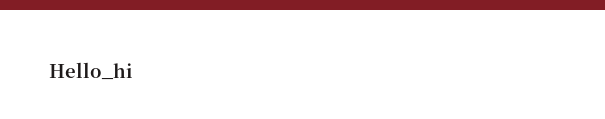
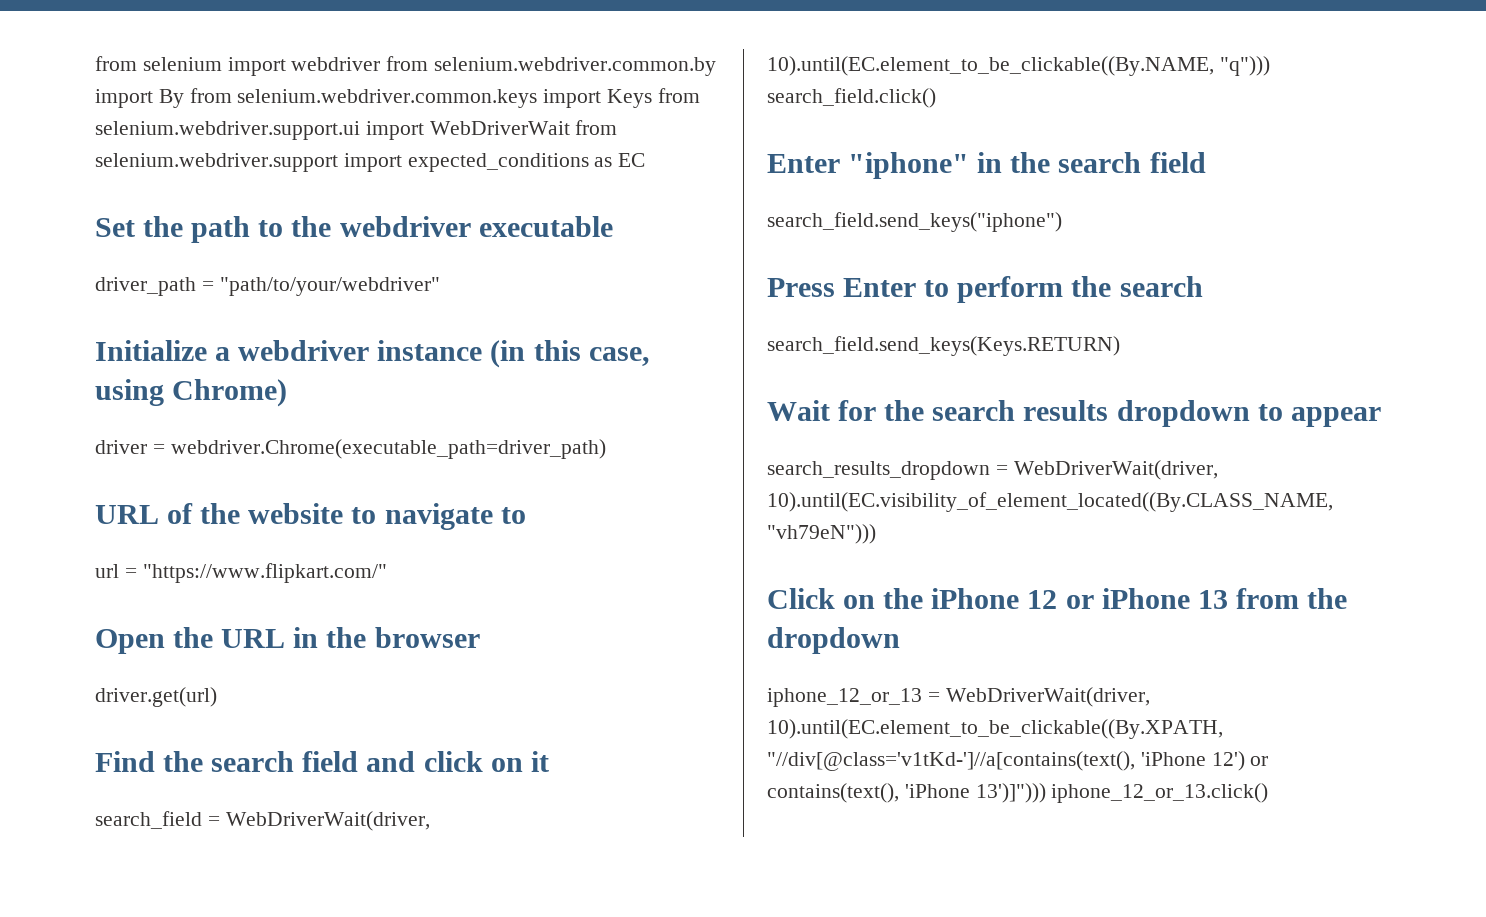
[49,62,132,80] Hello_hi -> [95,56,717,76] [95,88,700,108] [95,120,618,140] [95,153,646,172] [95,216,613,243] [95,277,440,296] [95,340,650,368] [95,379,288,407] [95,439,606,459] [95,503,526,530] [95,563,387,583] [95,627,480,654] [95,687,217,707] [95,751,549,772] [95,811,430,831] [767,56,1270,76] [767,88,936,108] [767,152,1206,179] [767,212,1062,232] [767,276,1203,303] [767,336,1120,356] [767,400,1381,427] [767,460,1218,480] [767,492,1333,512] [767,524,876,544] [767,588,1347,609] [767,627,900,654] [767,687,1150,707] [767,719,1223,739] [767,751,1269,771] [767,783,1269,803] from selenium import webdriver from selenium.webdriver.common.by import By from selenium.webdriver.common.keys import Keys from selenium.webdriver.support.ui import WebDriverWait from selenium.webdriver.support import expected_conditions as EC // Set the path to the webdriver executable // driver_path = "path/to/your/webdriver" // Initialize a webdriver instance (in this case, using Chrome) // driver = webdriver.Chrome(executable_path=driver_path) // URL of the website to navigate to // url = "https://www.flipkart.com/" // Open the URL in the browser // driver.get(url) // Find the search field and click on it // search_field = WebDriverWait(driver, 10).until(EC.element_to_be_clickable((By.NAME, "q"))) search_field.click() // Enter "iphone" in the search field // search_field.send_keys("iphone") // Press Enter to perform the search // search_field.send_keys(Keys.RETURN) // Wait for the search results dropdown to appear // search_results_dropdown = WebDriverWait(driver, 10).until(EC.visibility_of_element_located((By.CLASS_NAME, "vh79eN"))) // Click on the iPhone 12 or iPhone 13 from the dropdown // iphone_12_or_13 = WebDriverWait(driver, 10).until(EC.element_to_be_clickable((By.XPATH, "//div[@class='v1tKd-']//a[contains(text(), 'iPhone 12') or contains(text(), 'iPhone 13')]"))) iphone_12_or_13.click()

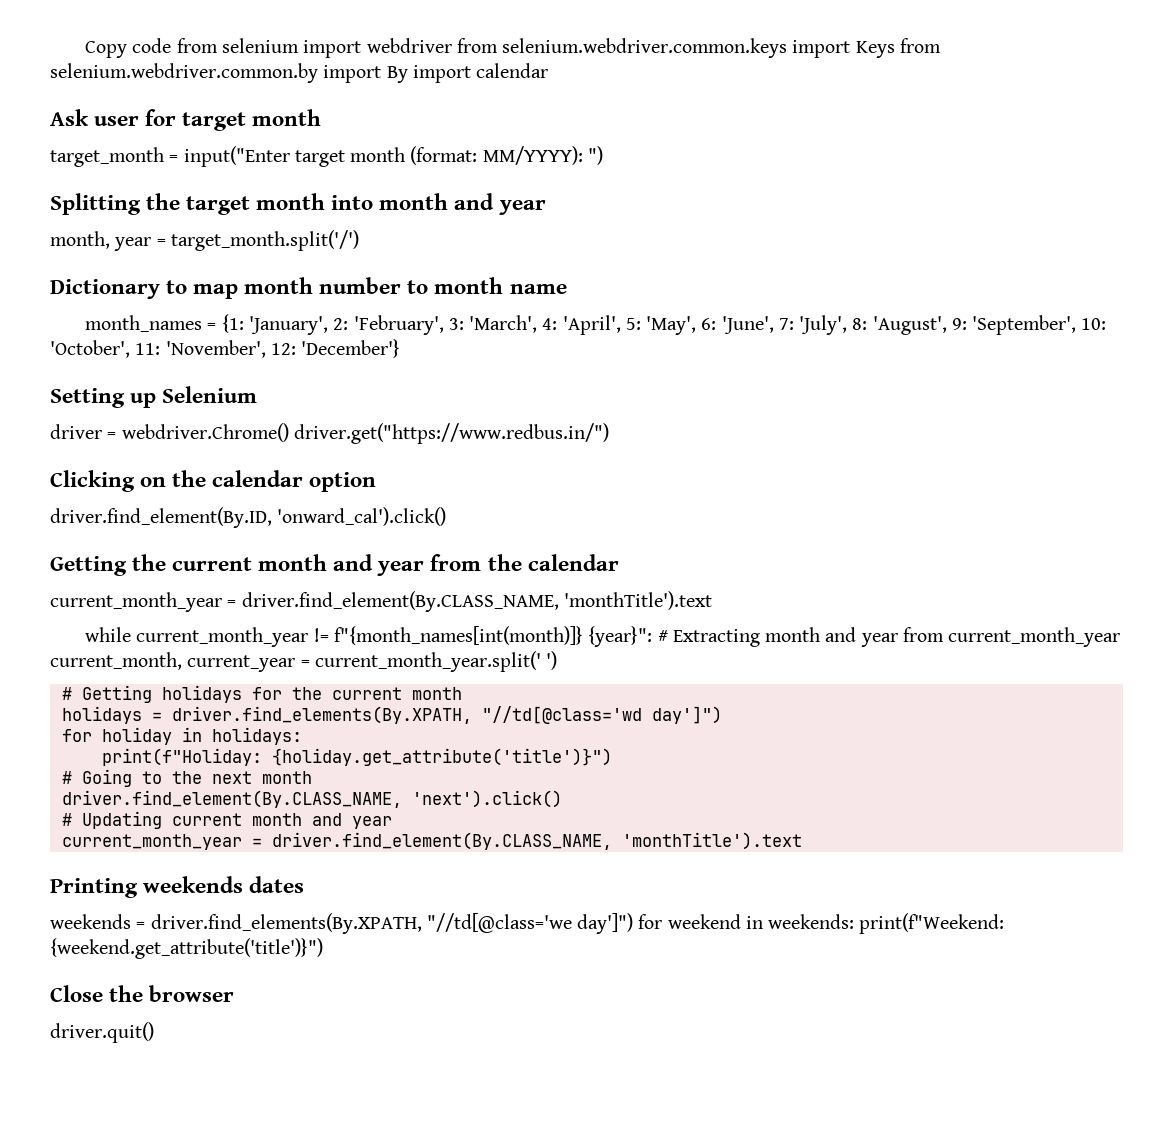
(95, 63) none -> [85,38,172,58] Copy code
[434,57,717,76] [95,88,700,108] [95,120,618,140] [95,153,646,172] [95,216,613,243] [95,277,440,296] [95,340,650,368] [95,379,288,407] [95,439,606,459] [95,503,526,530] [95,563,387,583] [95,627,480,654] [95,687,217,707] [95,751,549,772] [95,811,430,831] [767,56,1270,76] [767,88,936,108] [767,152,1206,179] [767,212,1062,232] [767,276,1203,303] [767,336,1120,356] [767,400,1381,427] [767,460,1218,480] [767,492,1333,512] [767,524,876,544] [767,588,1347,609] [767,627,900,654] [767,687,1150,707] [767,719,1223,739] [767,751,1269,771] [767,783,1269,803] selenium.webdriver.common.by import By from selenium.webdriver.common.keys import Keys from selenium.webdriver.support.ui import WebDriverWait from selenium.webdriver.support import expected_conditions as EC // Set the path to the webdriver executable // driver_path = "path/to/your/webdriver" // Initialize a webdriver instance (in this case, using Chrome) // driver = webdriver.Chrome(executable_path=driver_path) // URL of the website to navigate to // url = "https://www.flipkart.com/" // Open the URL in the browser // driver.get(url) // Find the search field and click on it // search_field = WebDriverWait(driver, 10).until(EC.element_to_be_clickable((By.NAME, "q"))) search_field.click() // Enter "iphone" in the search field // search_field.send_keys("iphone") // Press Enter to perform the search // search_field.send_keys(Keys.RETURN) // Wait for the search results dropdown to appear // search_results_dropdown = WebDriverWait(driver, 10).until(EC.visibility_of_element_located((By.CLASS_NAME, "vh79eN"))) // Click on the iPhone 12 or iPhone 13 from the dropdown // iphone_12_or_13 = WebDriverWait(driver, 10).until(EC.element_to_be_clickable((By.XPATH, "//div[@class='v1tKd-']//a[contains(text(), 'iPhone 12') or contains(text(), 'iPhone 13')]"))) iphone_12_or_13.click() -> [502,38,941,58] [50,63,549,83] [50,109,322,131] [50,146,603,167] [50,193,546,215] [50,230,359,251] [50,277,567,299] [85,314,1107,335] [50,339,401,358] [50,386,258,408] [50,423,609,444] [50,470,377,492] [50,507,447,528] [50,554,619,576] [50,591,712,612] [85,626,1121,647] [50,651,558,672] [61,685,462,703] [61,706,722,724] [61,727,302,745] [101,748,612,766] [61,769,312,787] [61,790,562,808] [61,811,392,829] [61,832,802,850] [50,876,305,898] [50,913,1005,934] [50,938,323,959] [50,985,235,1002] [50,1022,154,1043] selenium.webdriver.common.keys import Keys from selenium.webdriver.common.by import By import calendar // Ask user for target month // target_month = input("Enter target month (format: MM/YYYY): ") // Splitting the target month into month and year // month, year = target_month.split('/') // Dictionary to map month number to month name // month_names = {1: 'January', 2: 'February', 3: 'March', 4: 'April', 5: 'May', 6: 'June', 7: 'July', 8: 'August', 9: 'September', 10: 'October', 11: 'November', 12: 'December'} // Setting up Selenium // driver = webdriver.Chrome() driver.get("https://www.redbus.in/") // Clicking on the calendar option // driver.find_element(By.ID, 'onward_cal').click() // Getting the current month and year from the calendar // current_month_year = driver.find_element(By.CLASS_NAME, 'monthTitle').text // while current_month_year != f"{month_names[int(month)]} {year}": # Extracting month and year from current_month_year current_month, current_year = current_month_year.split(' ') // # Getting holidays for the current month // holidays = driver.find_elements(By.XPATH, "//td[@class='wd day']") // for holiday in holidays: // print(f"Holiday: {holiday.get_attribute('title')}") // # Going to the next month // driver.find_element(By.CLASS_NAME, 'next').click() // # Updating current month and year // current_month_year = driver.find_element(By.CLASS_NAME, 'monthTitle').text // Printing weekends dates // weekends = driver.find_elements(By.XPATH, "//td[@class='we day']") for weekend in weekends: print(f"Weekend: {weekend.get_attribute('title')}") // Close the browser // driver.quit()

